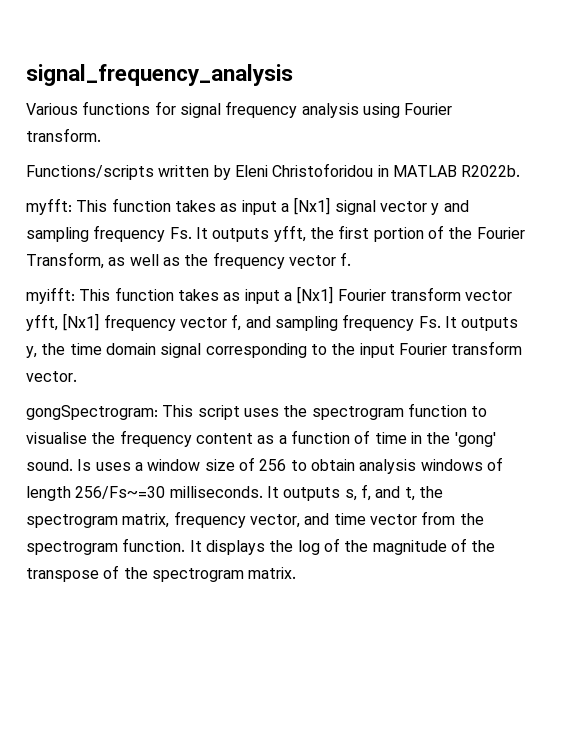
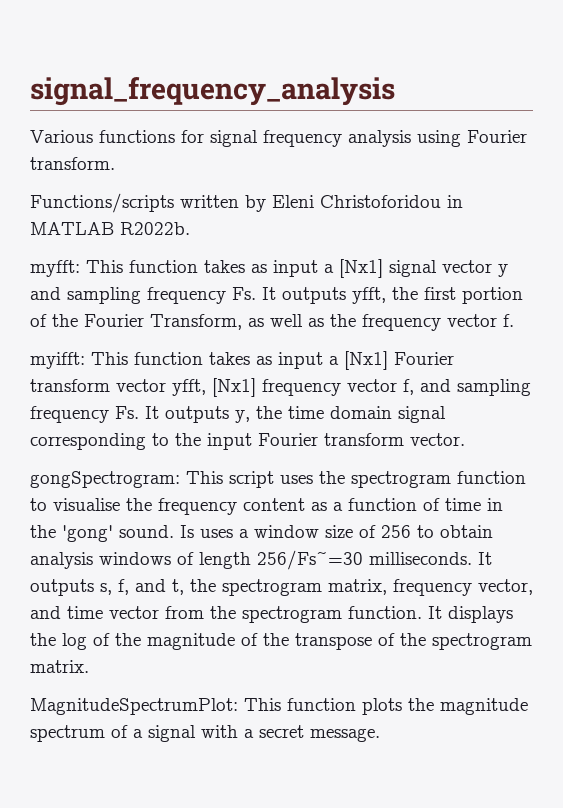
(297, 573) none -> [30,698,528,715] [30,725,380,742] // MagnitudeSpectrumPlot: This function plots the magnitude spectrum of a signal with a secret message.

